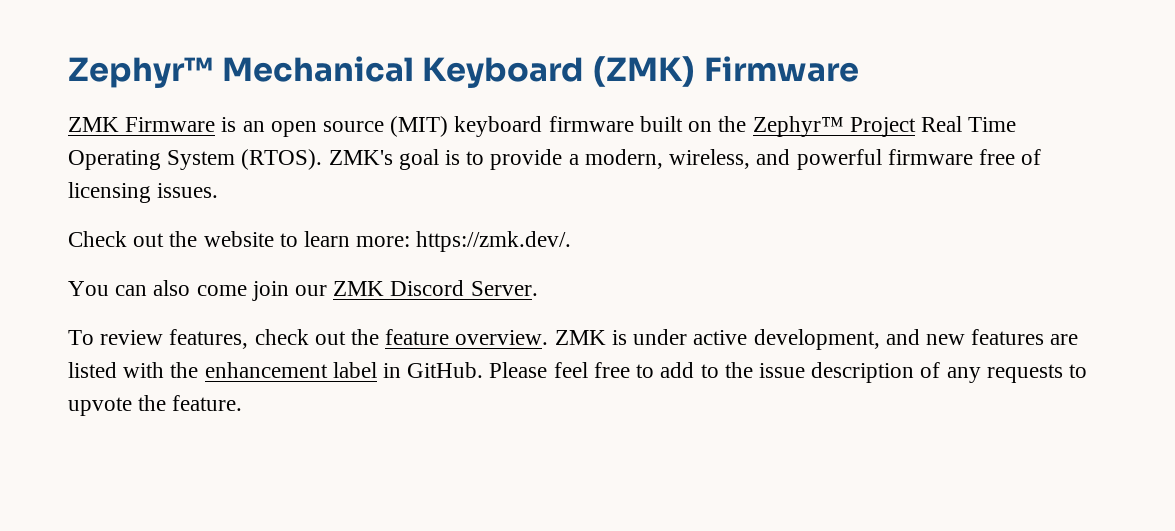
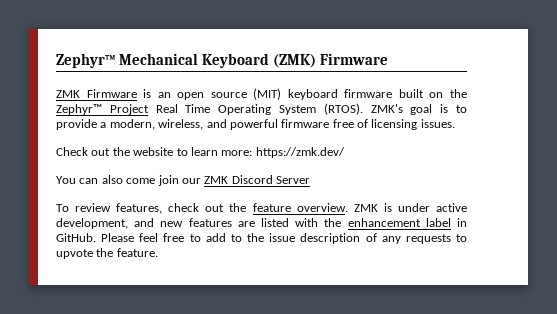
[416,231,572,252] https://zmk.dev/. -> [255,147,345,158] https://zmk.dev/
[470,281,538,296] Server. -> [276,176,310,184] Server

